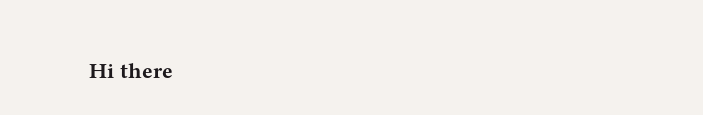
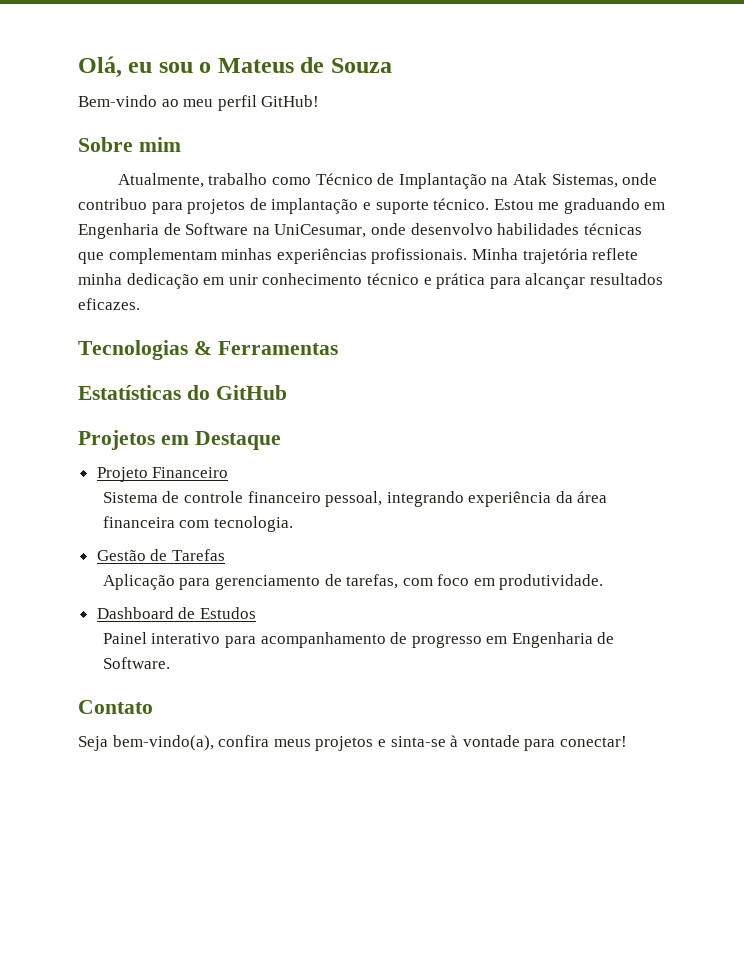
[89,63,173,78] Hi there -> [78,56,392,78] [78,95,320,111] [78,137,181,152] [117,173,658,189] [78,198,666,214] [78,223,642,239] [78,248,639,264] [78,273,663,289] [78,298,140,310] [78,340,338,360] [78,385,287,400] [78,430,281,450] [96,467,229,482] [102,491,608,507] [102,516,293,532] [96,549,225,561] [102,574,604,590] [96,607,256,619] [102,632,615,648] [102,657,170,669] [78,700,153,714] [78,735,627,751] Olá, eu sou o Mateus de Souza // Bem-vindo ao meu perfil GitHub! // Sobre mim // Atualmente, trabalho como Técnico de Implantação na Atak Sistemas, onde contribuo para projetos de implantação e suporte técnico. Estou me graduando em Engenharia de Software na UniCesumar, onde desenvolvo habilidades técnicas que complementam minhas experiências profissionais. Minha trajetória reflete minha dedicação em unir conhecimento técnico e prática para alcançar resultados eficazes. // Tecnologias & Ferramentas // Estatísticas do GitHub // Projetos em Destaque // Projeto Financeiro // Sistema de controle financeiro pessoal, integrando experiência da área financeira com tecnologia. // Gestão de Tarefas // Aplicação para gerenciamento de tarefas, com foco em produtividade. // Dashboard de Estudos // Painel interativo para acompanhamento de progresso em Engenharia de Software. // Contato // Seja bem-vindo(a), confira meus projetos e sinta-se à vontade para conectar!

